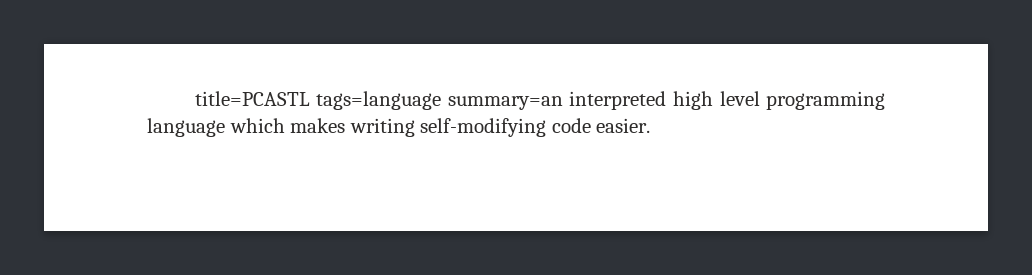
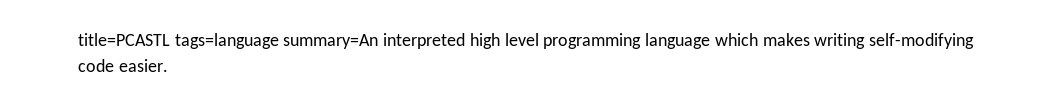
[447,96,563,110] summary=an -> [283,34,379,49] summary=An

